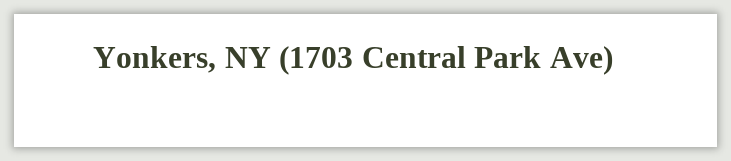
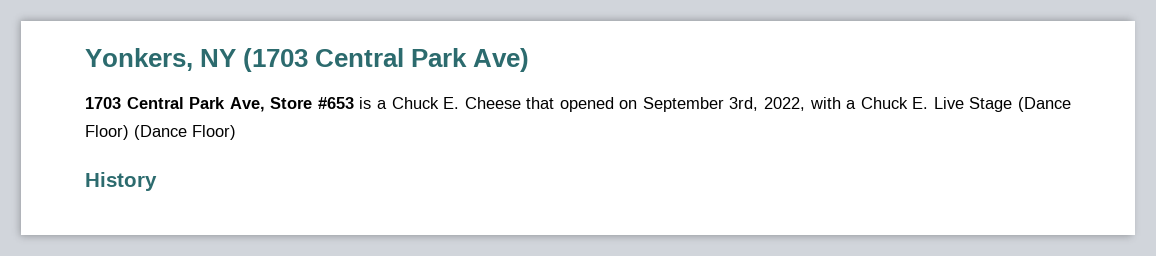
(613, 60) none -> [85,97,1072,112] [85,125,236,140] [85,172,157,191] // 1703 Central Park Ave, Store #653 is a Chuck E. Cheese that opened on September 3rd, 2022, with a Chuck E. Live Stage (Dance Floor) (Dance Floor) // History

